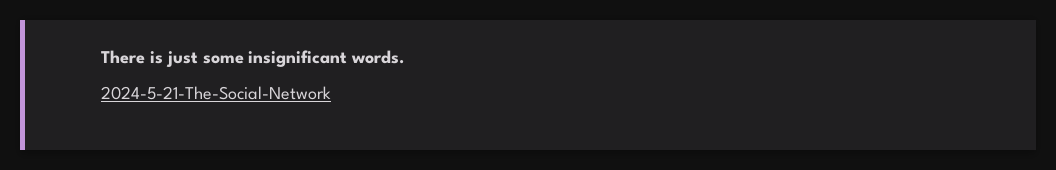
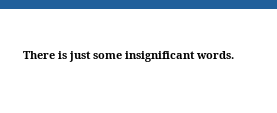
[101,86,331,100] // 2024-5-21-The-Social-Network -> (234, 55) none

